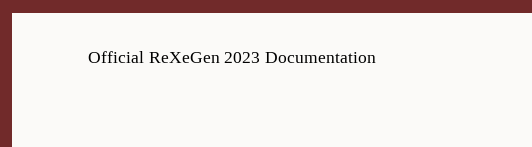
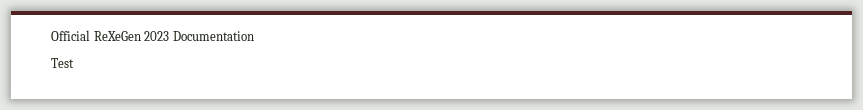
(377, 57) none -> [51,58,74,68] // Test

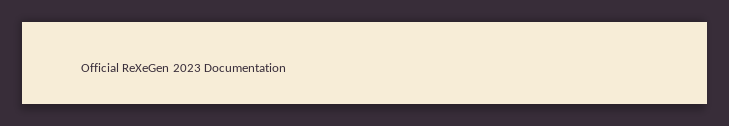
[51,58,74,68] // Test -> (287, 67) none

